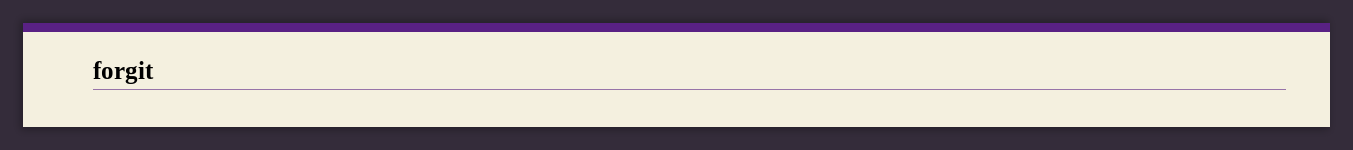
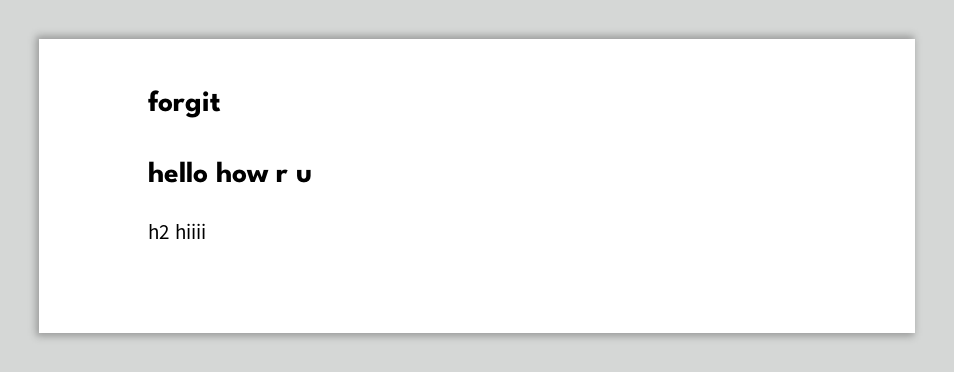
(154, 72) none -> [148,161,312,183] [148,223,206,239] // hello how r u // h2 hiiii

